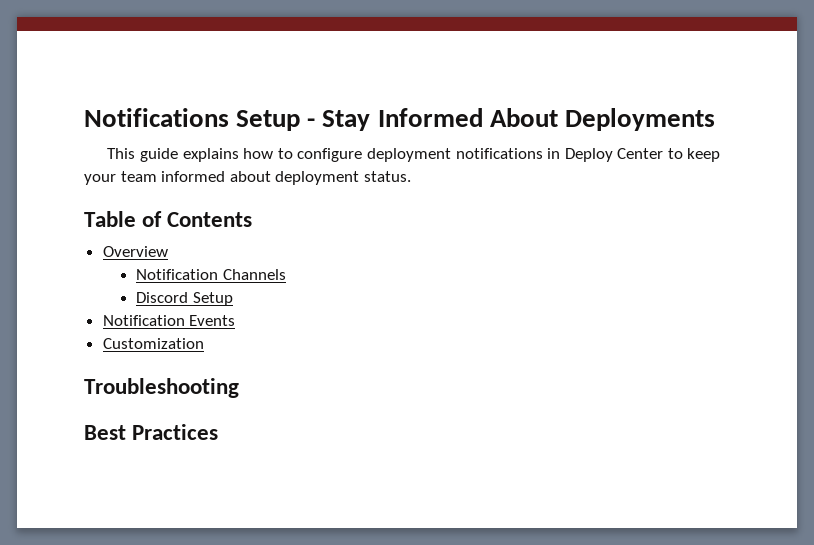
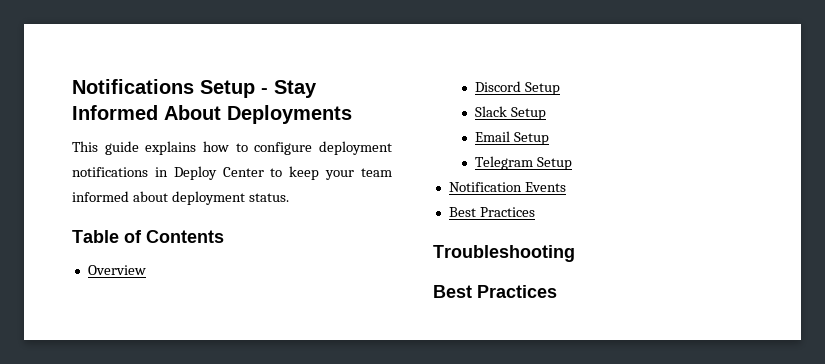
[135,269,286,280] [135,292,188,303] Notification Channels // Discord -> [475,81,560,95] [475,106,546,120] [475,131,549,145] [475,156,534,170] Discord Setup // Slack Setup // Email Setup // Telegram
[102,338,204,349] Customization -> [448,207,535,217] Best Practices

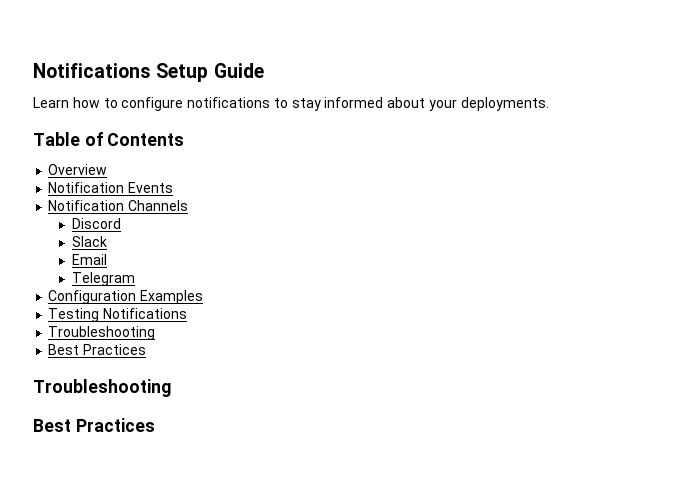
[261,80,317,98] [72,105,352,124] [72,141,392,155] [72,166,392,180] [72,191,289,205] - Stay Informed About Deployments // This guide explains how to configure deployment notifications in Deploy Center to keep your team informed about deployment status. -> [213,63,264,78] [33,97,549,111] Guide // Learn how to configure notifications to stay informed about your deployments.
(146, 270) none -> [48,182,174,193] [48,200,189,211] // Notification Events // Notification Channels
[524,82,560,95] Setup -> (121, 223) none
[510,107,546,120] Setup -> (107, 241) none
[513,132,549,145] Setup -> (107, 259) none
[536,157,572,170] [448,182,566,192] Setup // Notification Events -> [48,290,204,304] [48,308,188,322] [48,326,156,340] // Configuration Examples // Testing Notifications // Troubleshooting

